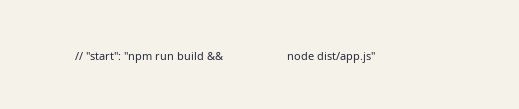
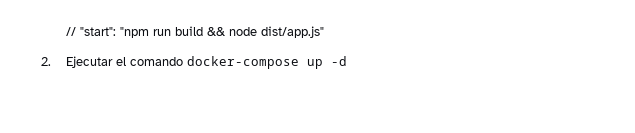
(375, 57) none -> [41,56,347,69] // 2. Ejecutar el comando docker-compose up -d

